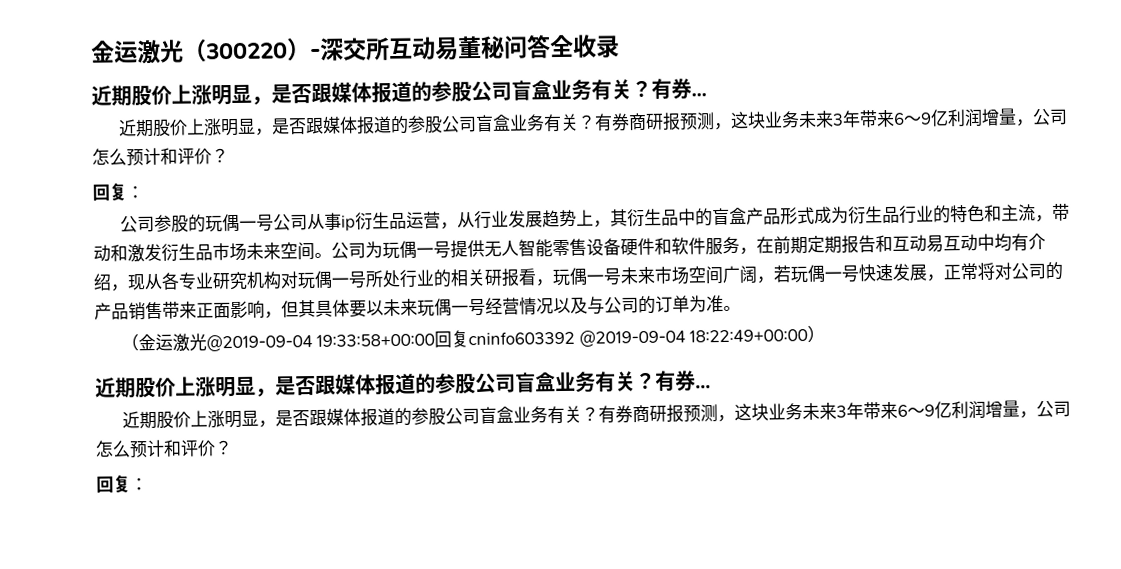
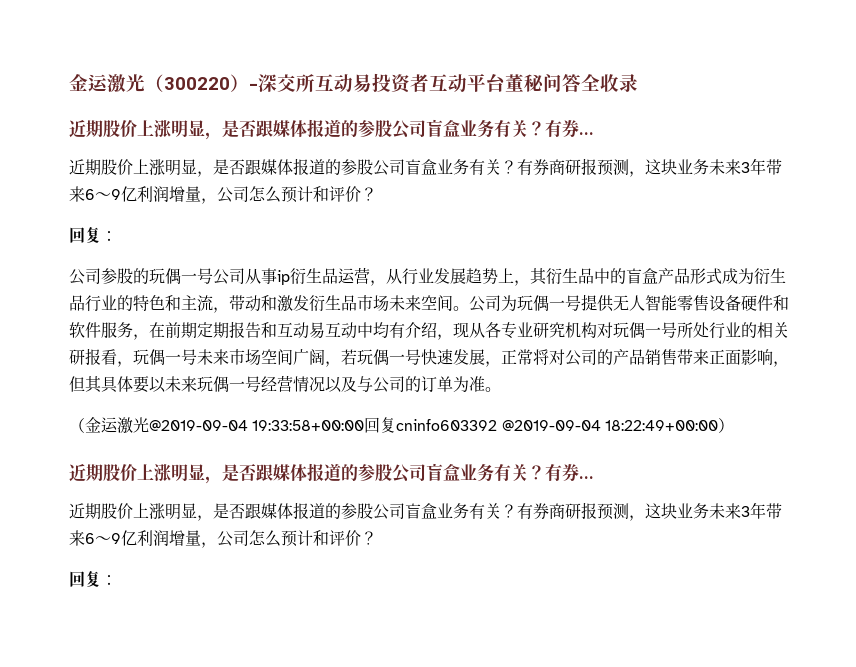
(459, 49) none -> [372,73,506,93] 投资者互动平台

